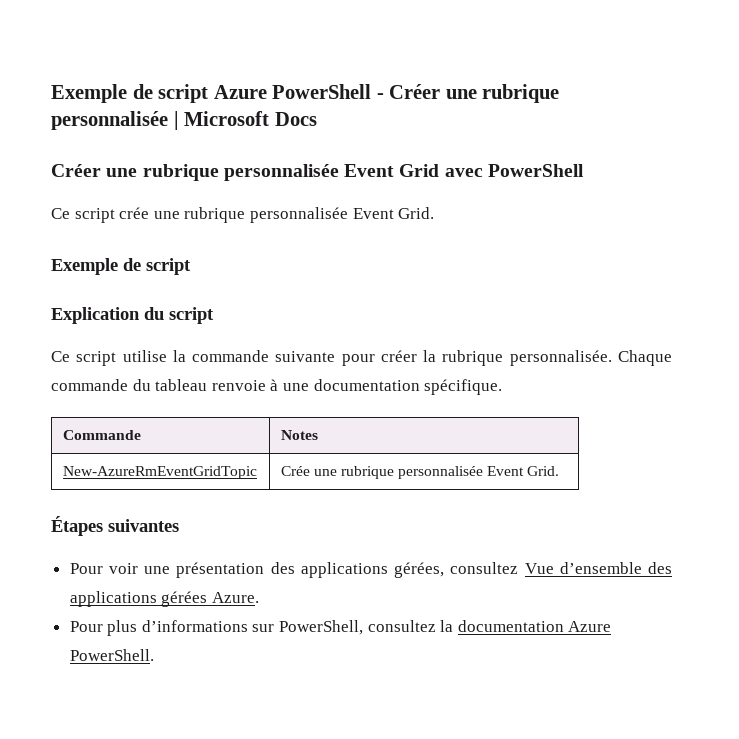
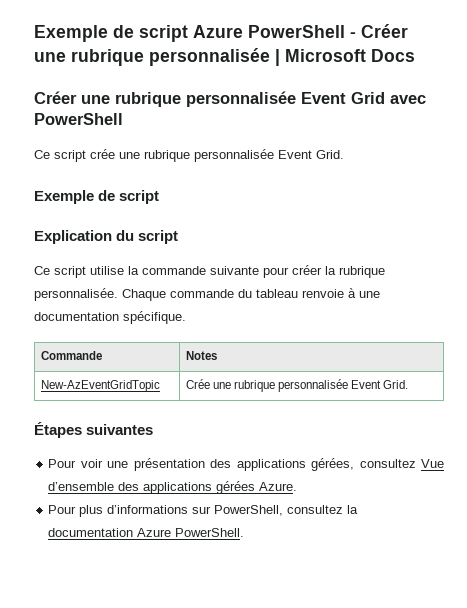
[62,466,257,479] New-AzureRmEventGridTopic -> [40,380,160,392] New-AzEventGridTopic

